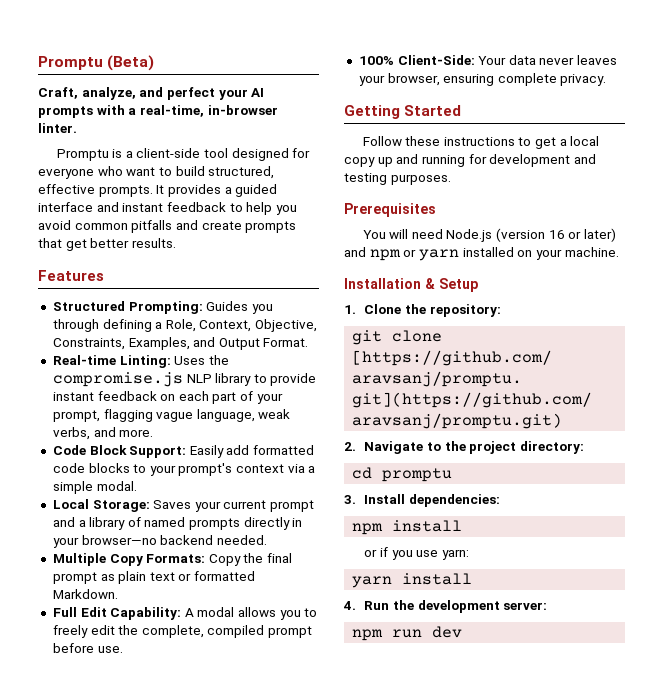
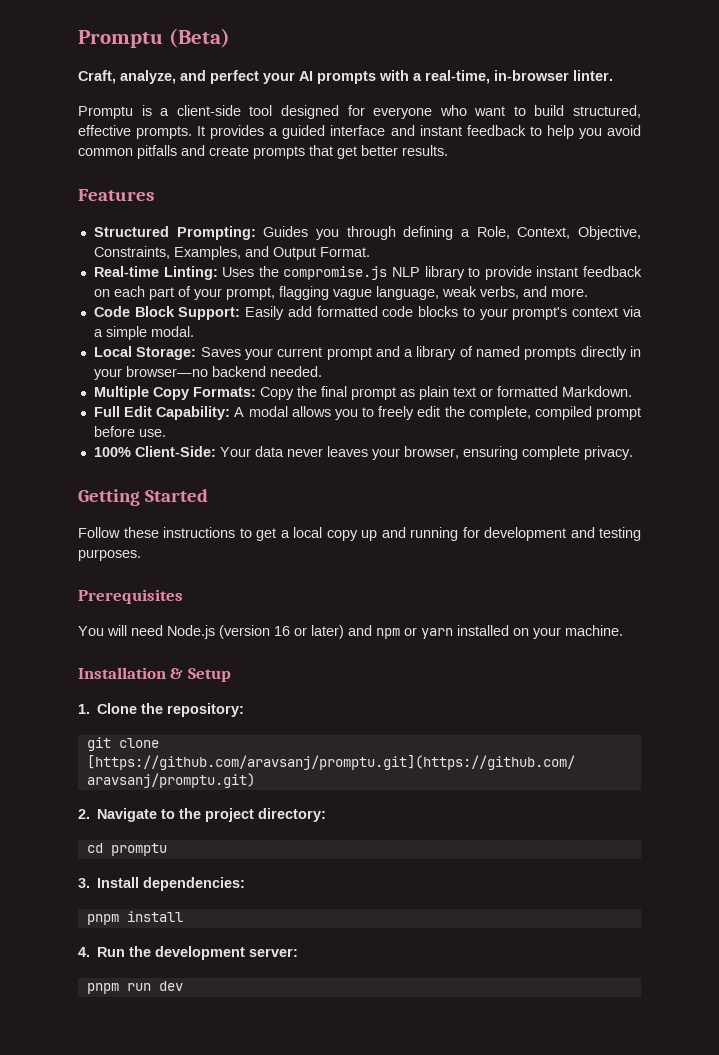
[352,520,463,535] [364,547,469,560] [352,576,393,588] npm install // or if you use yarn: // yarn -> [86,914,119,925] pnpm
[352,629,384,641] npm -> [86,983,119,994] pnpm

